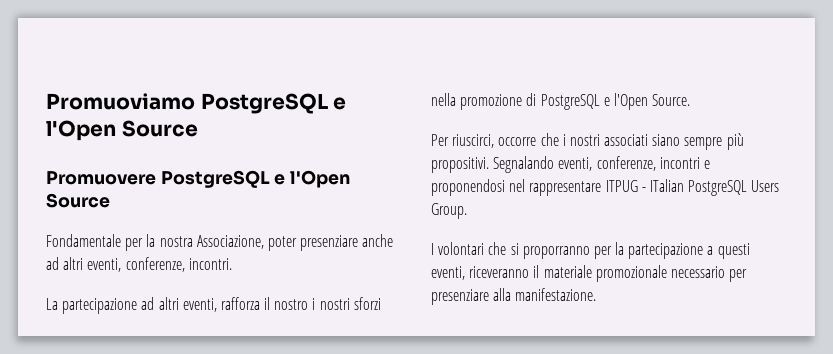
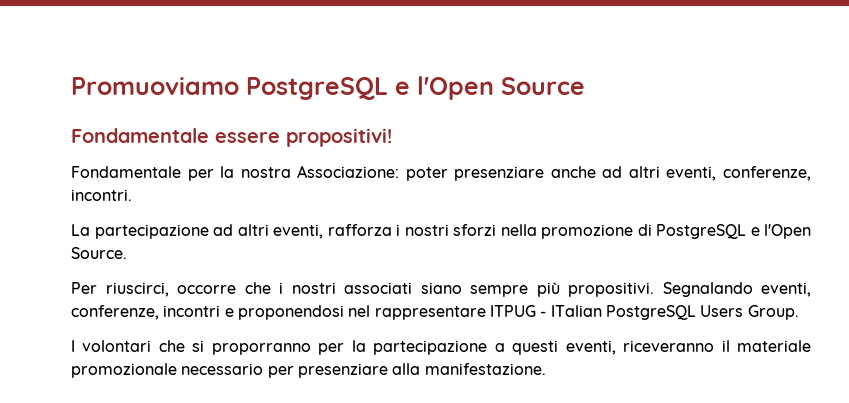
[46,170,351,188] [46,193,110,208] Promuovere PostgreSQL e l'Open Source -> [71,128,392,147] Fondamentale essere propositivi!
[196,235,264,249] Associazione, -> [297,165,400,178] Associazione:
[264,297,309,310] il nostro -> (392, 230) none

